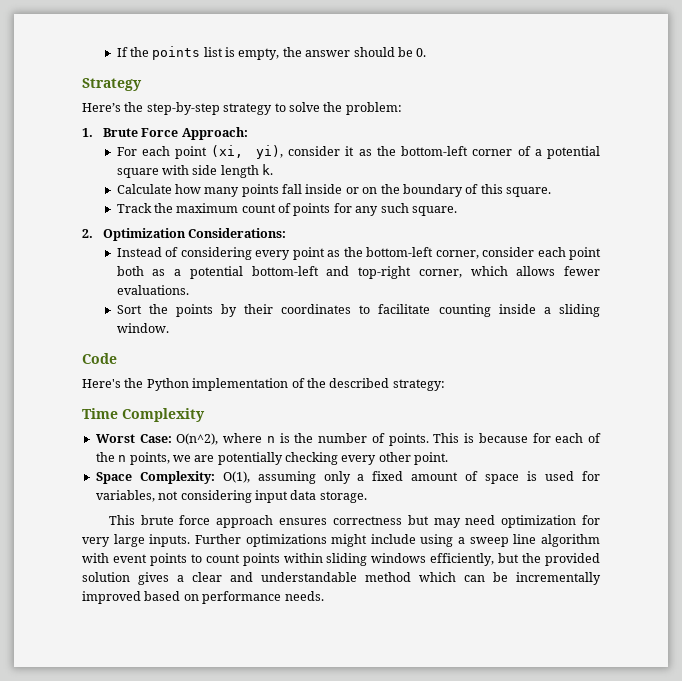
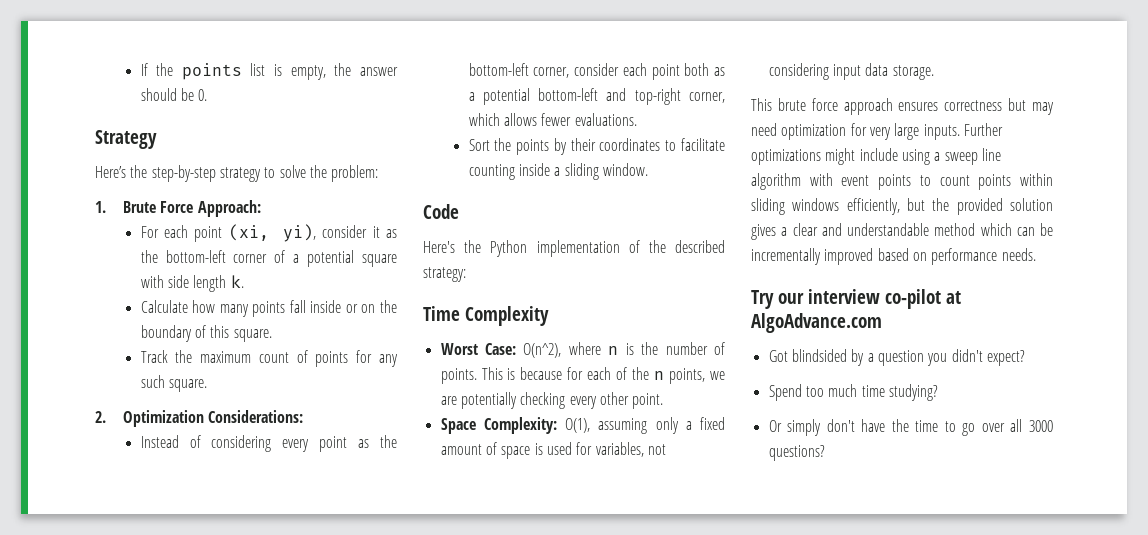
(324, 596) none -> [751,289,961,309] [751,313,882,333] [768,349,1025,366] [768,384,938,401] [768,419,1053,436] [768,445,825,461] // Try our interview co-pilot at AlgoAdvance.com // Got blindsided by a question you didn't expect? // Spend too much time studying? // Or simply don't have the time to go over all 3000 questions?

